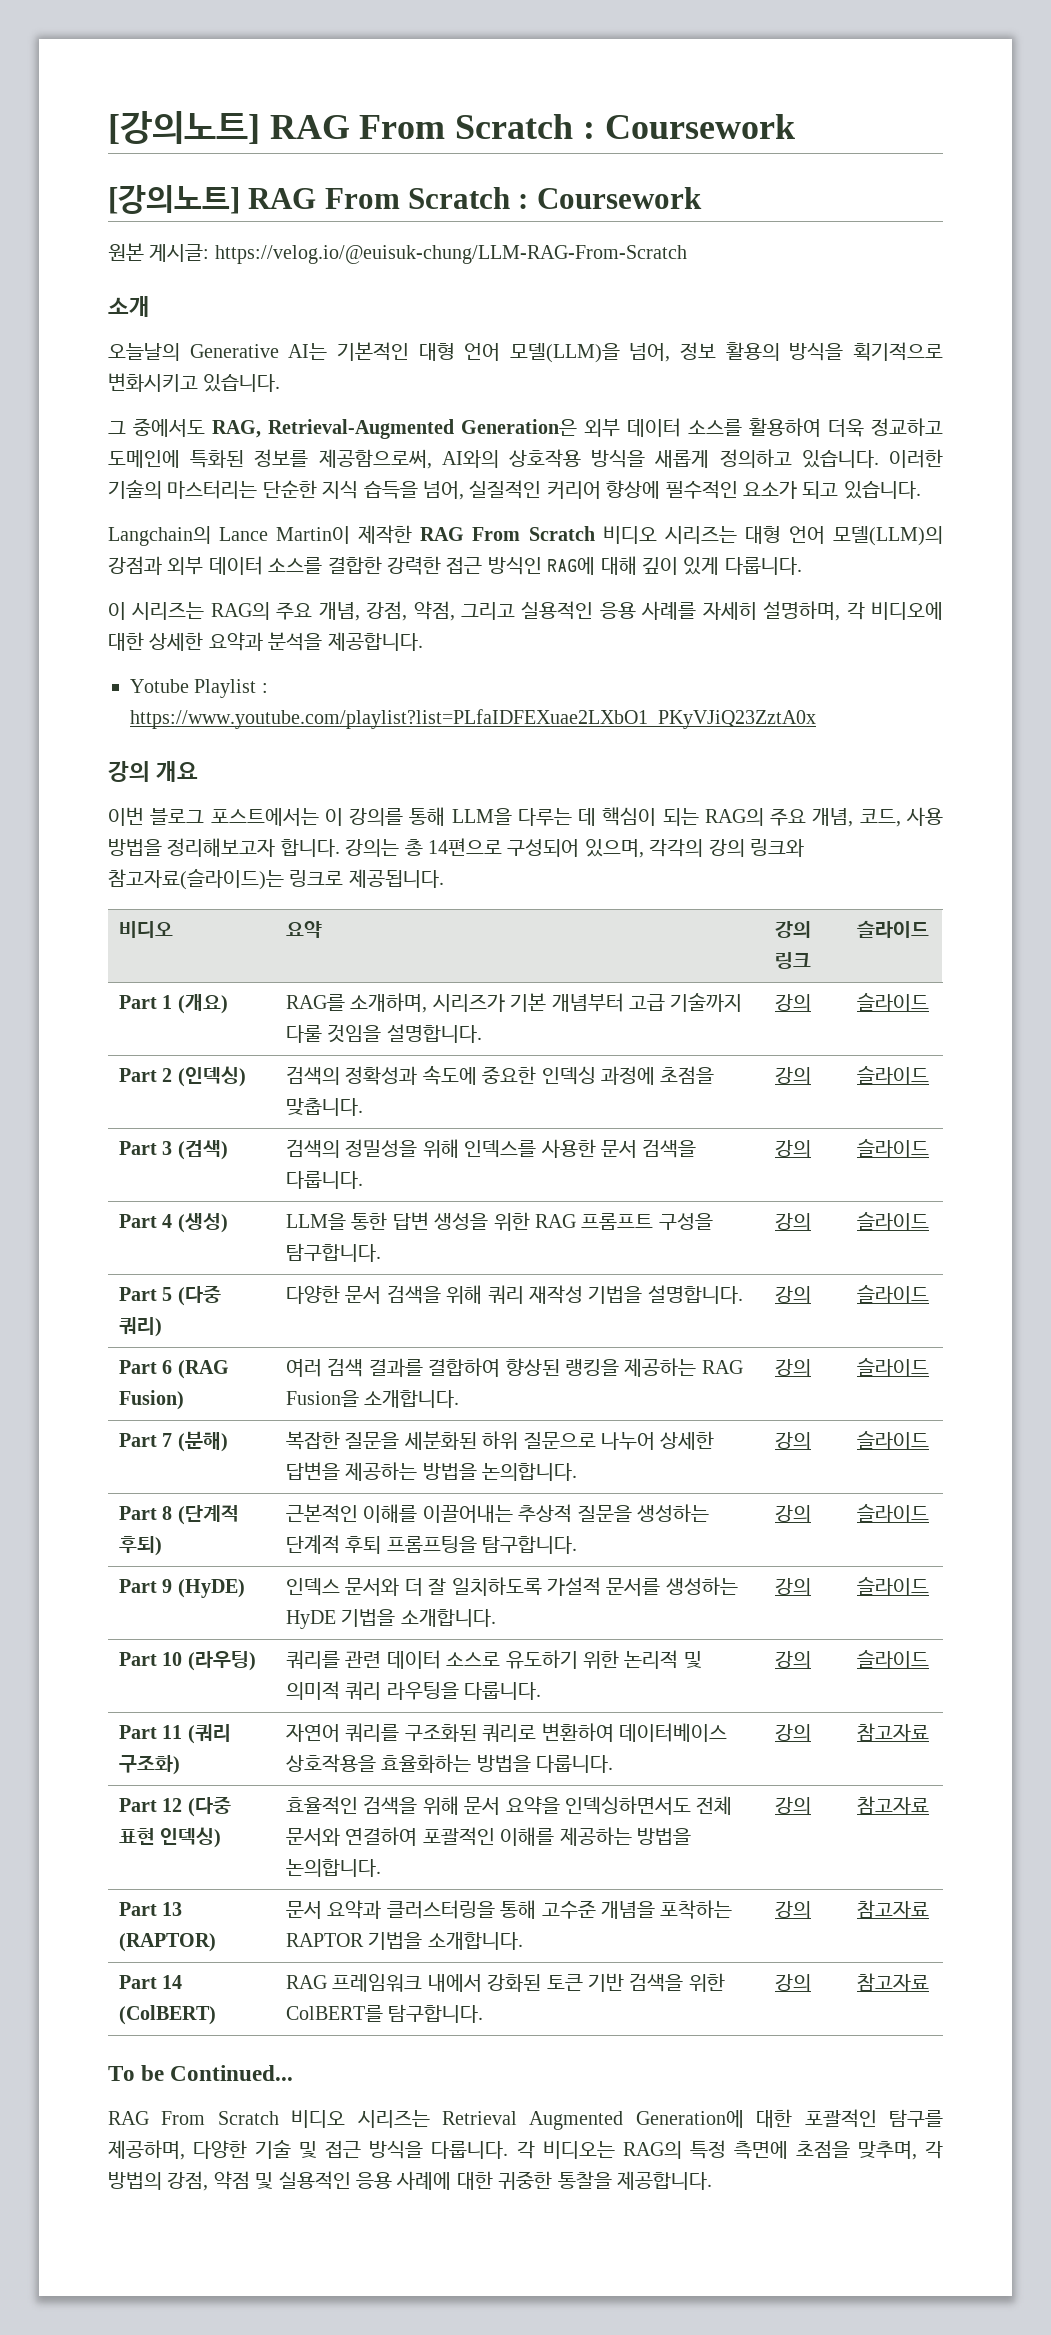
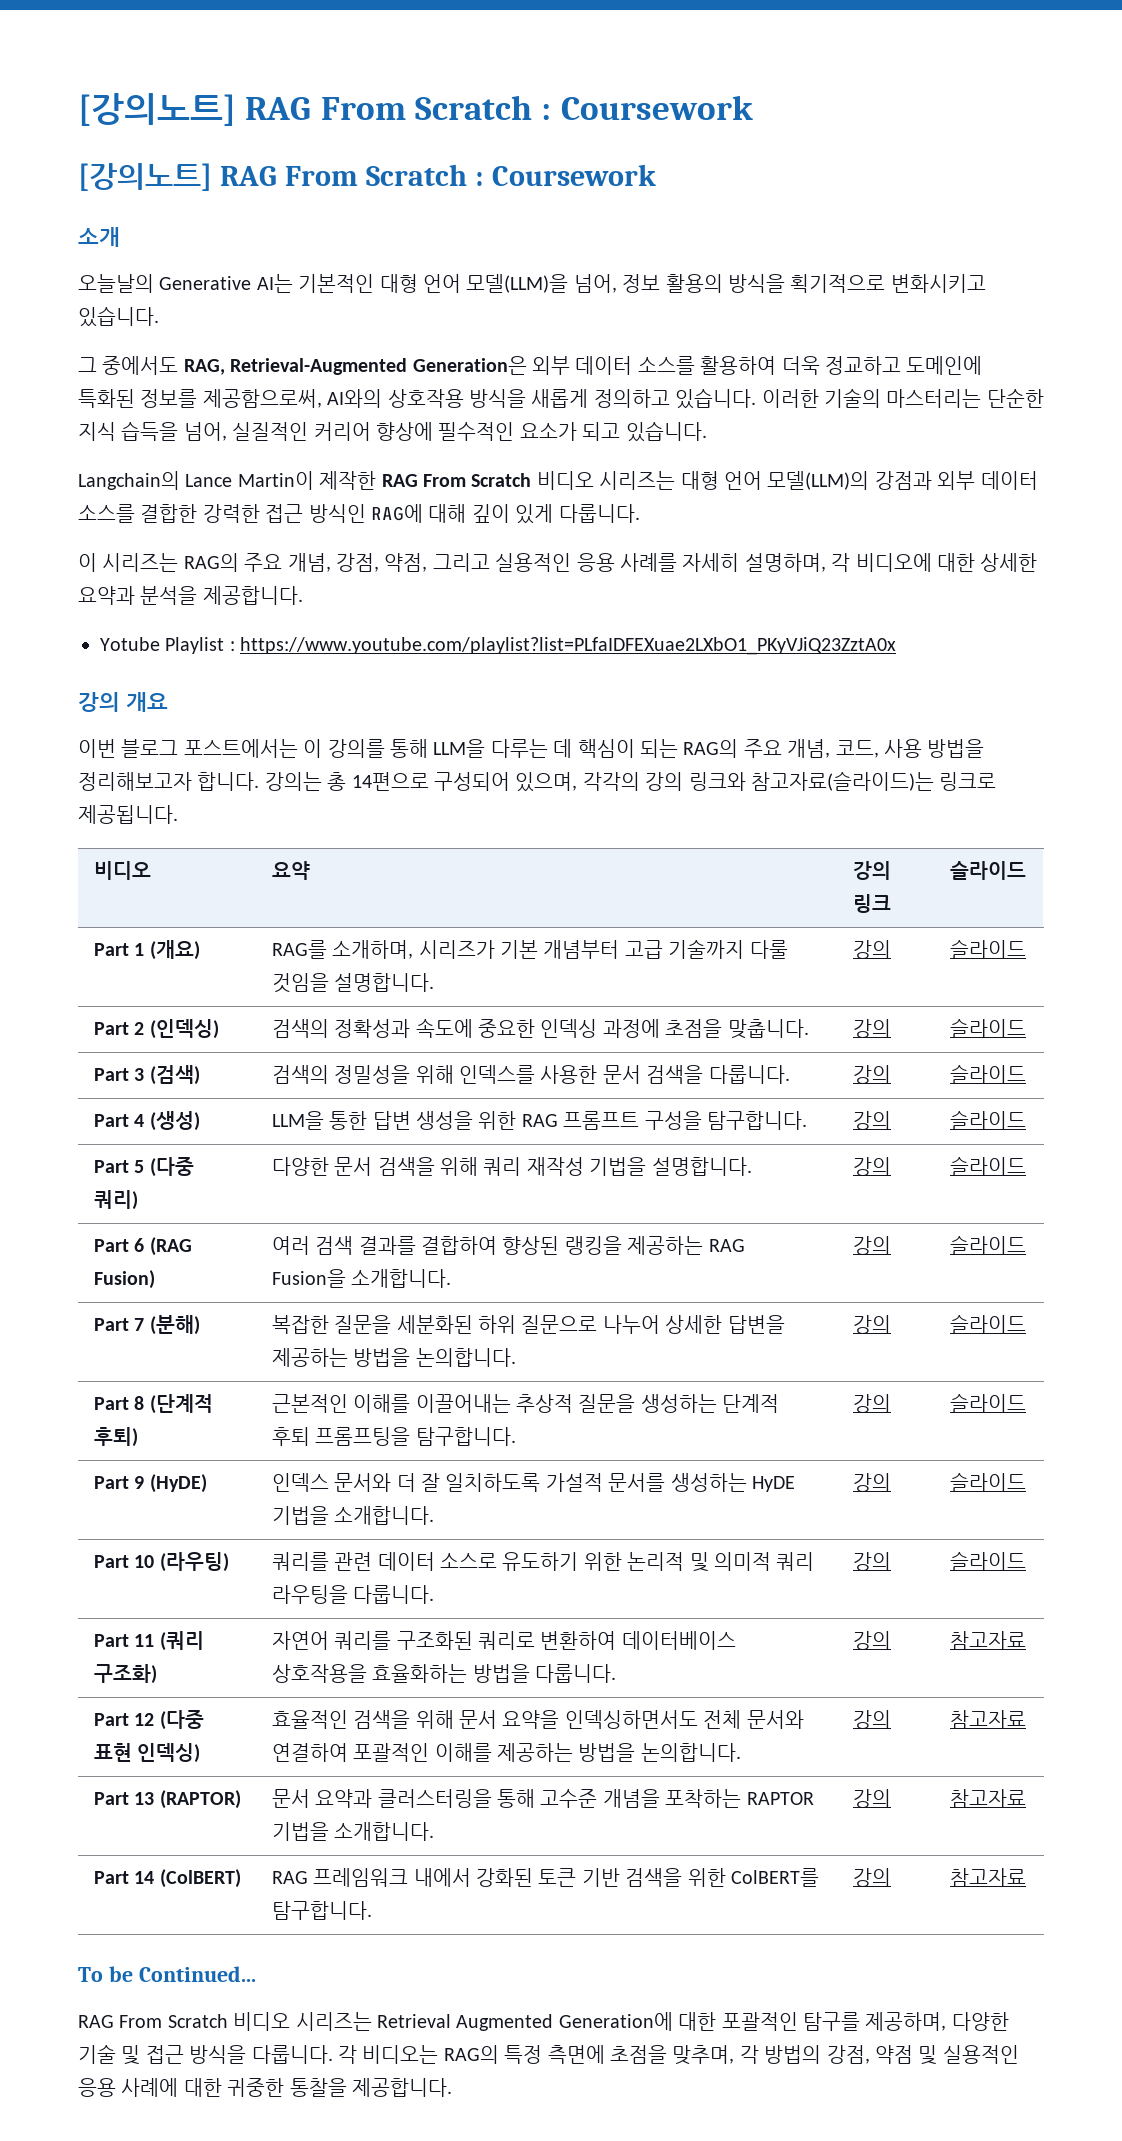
[108,243,687,264] // 원본 게시글: https://velog.io/@euisuk-chung/LLM-RAG-From-Scratch -> (656, 175) none

